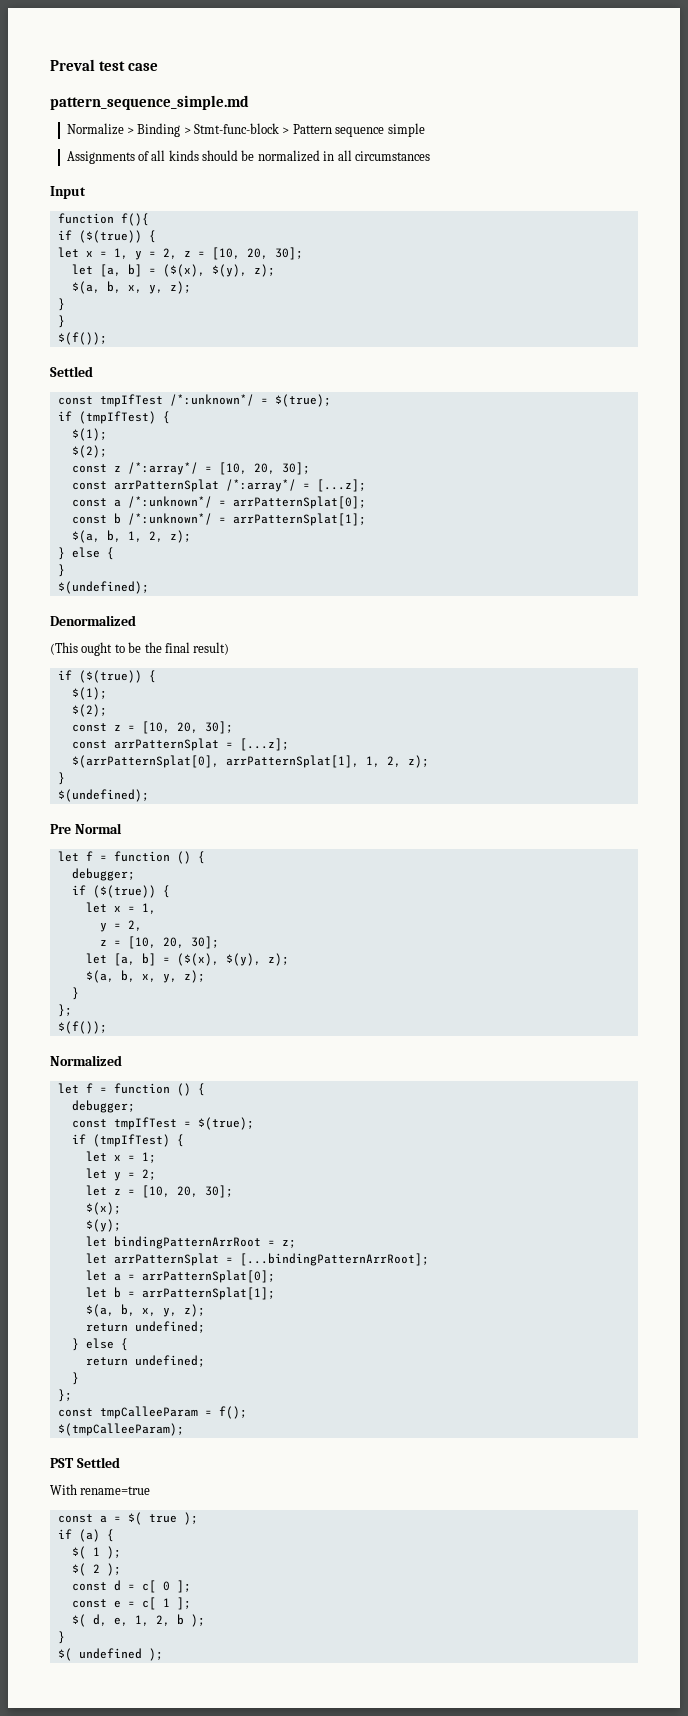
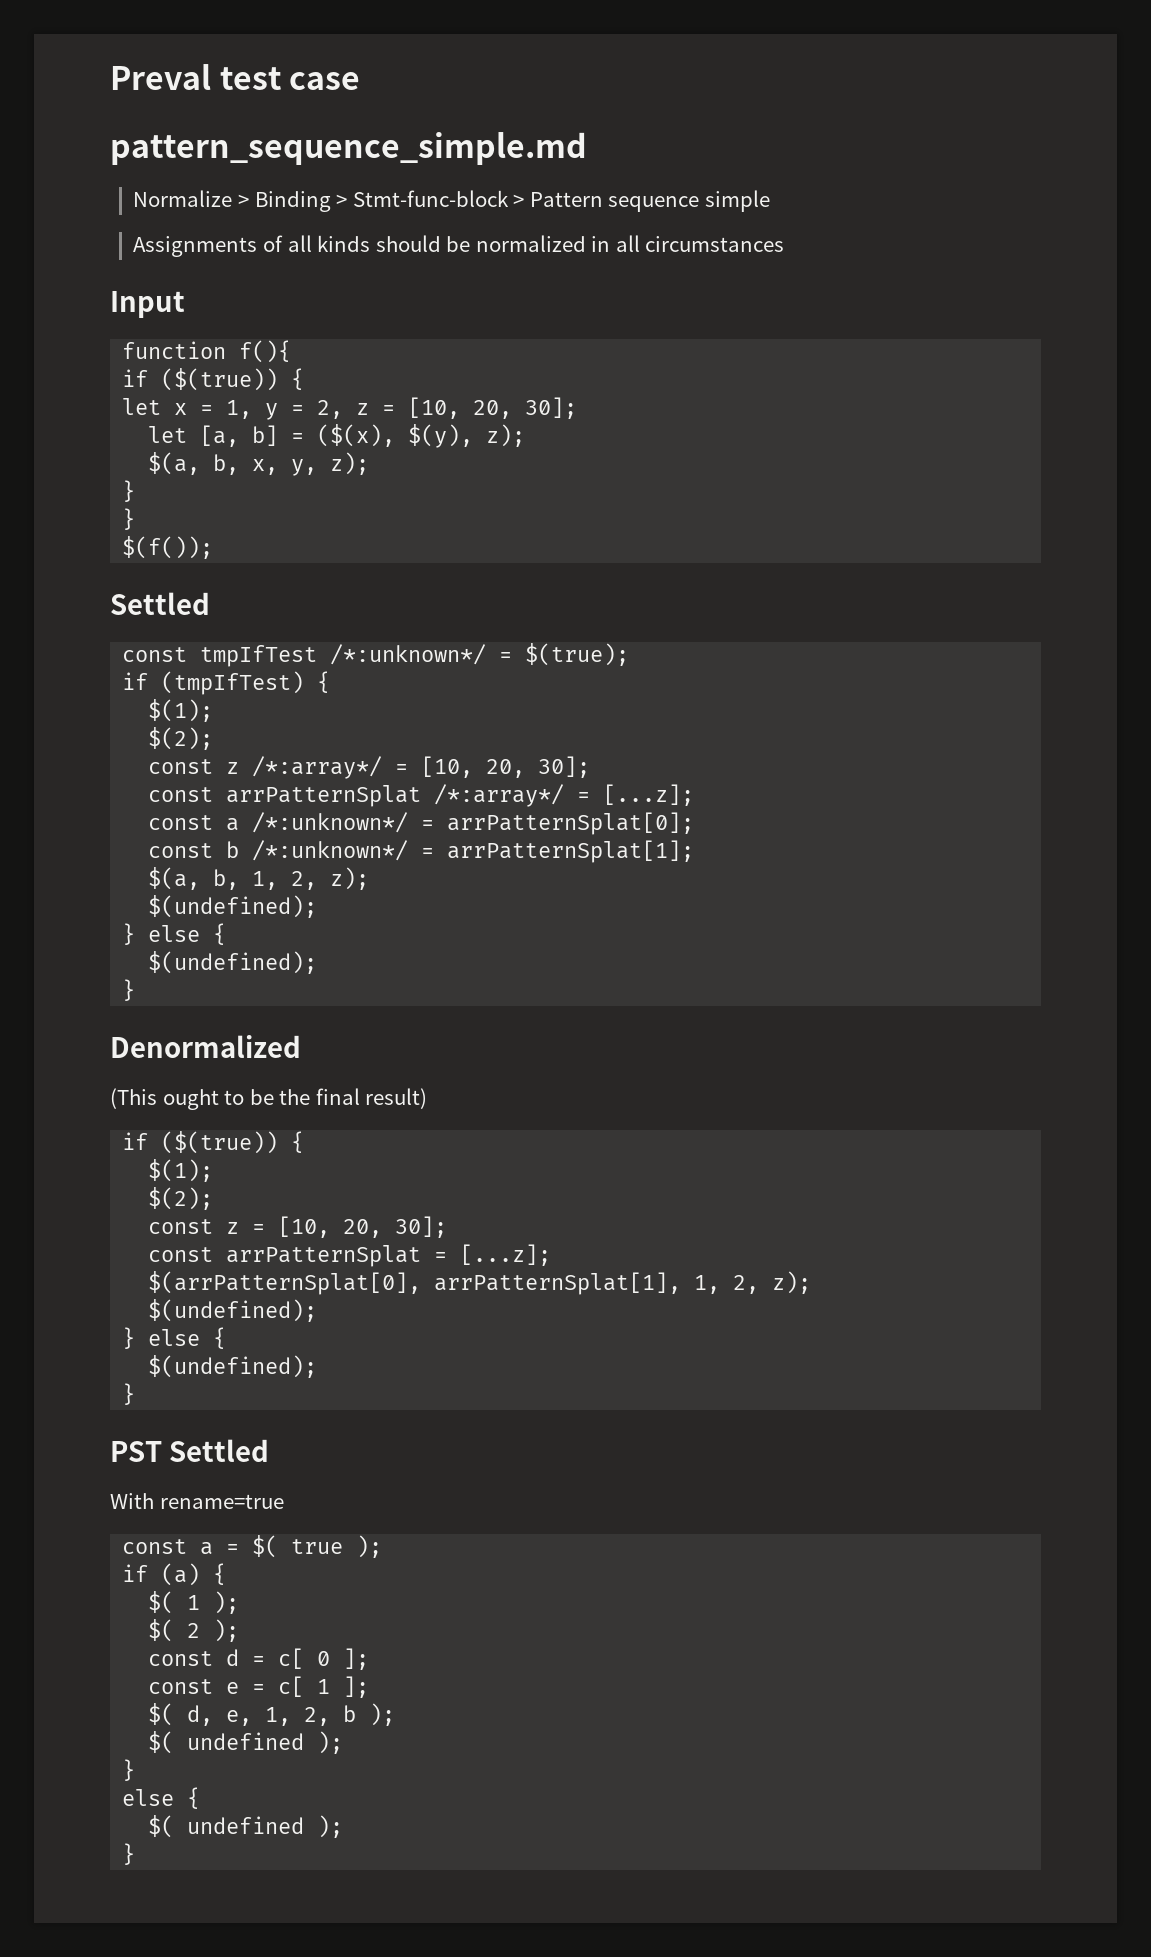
[57,547,114,560] [57,564,65,577] [57,581,149,594] // } else { // } // $(undefined); -> [148,895,318,918] [122,923,227,945] [148,951,318,974] [122,979,136,1001] // $(undefined); // } else { // $(undefined); // }
[57,772,65,785] [57,789,149,802] [50,823,122,834] [57,851,205,864] [71,868,135,881] [71,885,170,898] [85,902,156,914] [99,920,142,932] [99,936,219,949] [85,953,289,966] [85,970,205,983] [71,987,79,1000] [57,1004,72,1017] [57,1021,107,1034] [50,1055,122,1066] [57,1083,205,1096] [71,1100,135,1113] [71,1117,254,1130] [71,1134,184,1147] [85,1151,156,1163] [85,1168,156,1181] [85,1185,233,1198] [85,1202,121,1215] [85,1219,121,1232] [85,1236,296,1249] [85,1253,429,1266] [85,1270,275,1283] [85,1287,275,1300] [85,1304,205,1317] [85,1321,205,1333] [71,1338,128,1351] [85,1355,205,1367] [71,1372,79,1385] [57,1389,72,1402] [57,1406,247,1419] [57,1423,184,1436] // } // $(undefined); // Pre Normal // let f = function () { // debugger; // if ($(true)) { // let x = 1, // y = 2, // z = [10, 20, 30]; // let [a, b] = ($(x), $(y), z); // $(a, b, x, y, z); // } // }; // $(f()); // Normalized // let f = function () { // debugger; // const tmpIfTest = $(true); // if (tmpIfTest) { // let x = 1; // let y = 2; // let z = [10, 20, 30]; // $(x); // $(y); // let bindingPatternArrRoot = z; // let arrPatternSplat = [...bindingPatternArrRoot]; // let a = arrPatternSplat[0]; // let b = arrPatternSplat[1]; // $(a, b, x, y, z); // return undefined; // } else { // return undefined; // } // }; // const tmpCalleeParam = f(); // $(tmpCalleeParam); -> [148,1299,318,1322] [122,1327,227,1349] [148,1355,318,1378] [122,1383,136,1405] // $(undefined); // } else { // $(undefined); // }
[57,1631,65,1644] [57,1648,163,1661] // } // $( undefined ); -> [148,1731,344,1754] [122,1759,136,1781] [122,1787,201,1809] [148,1815,344,1838] [122,1843,136,1865] // $( undefined ); // } // else { // $( undefined ); // }

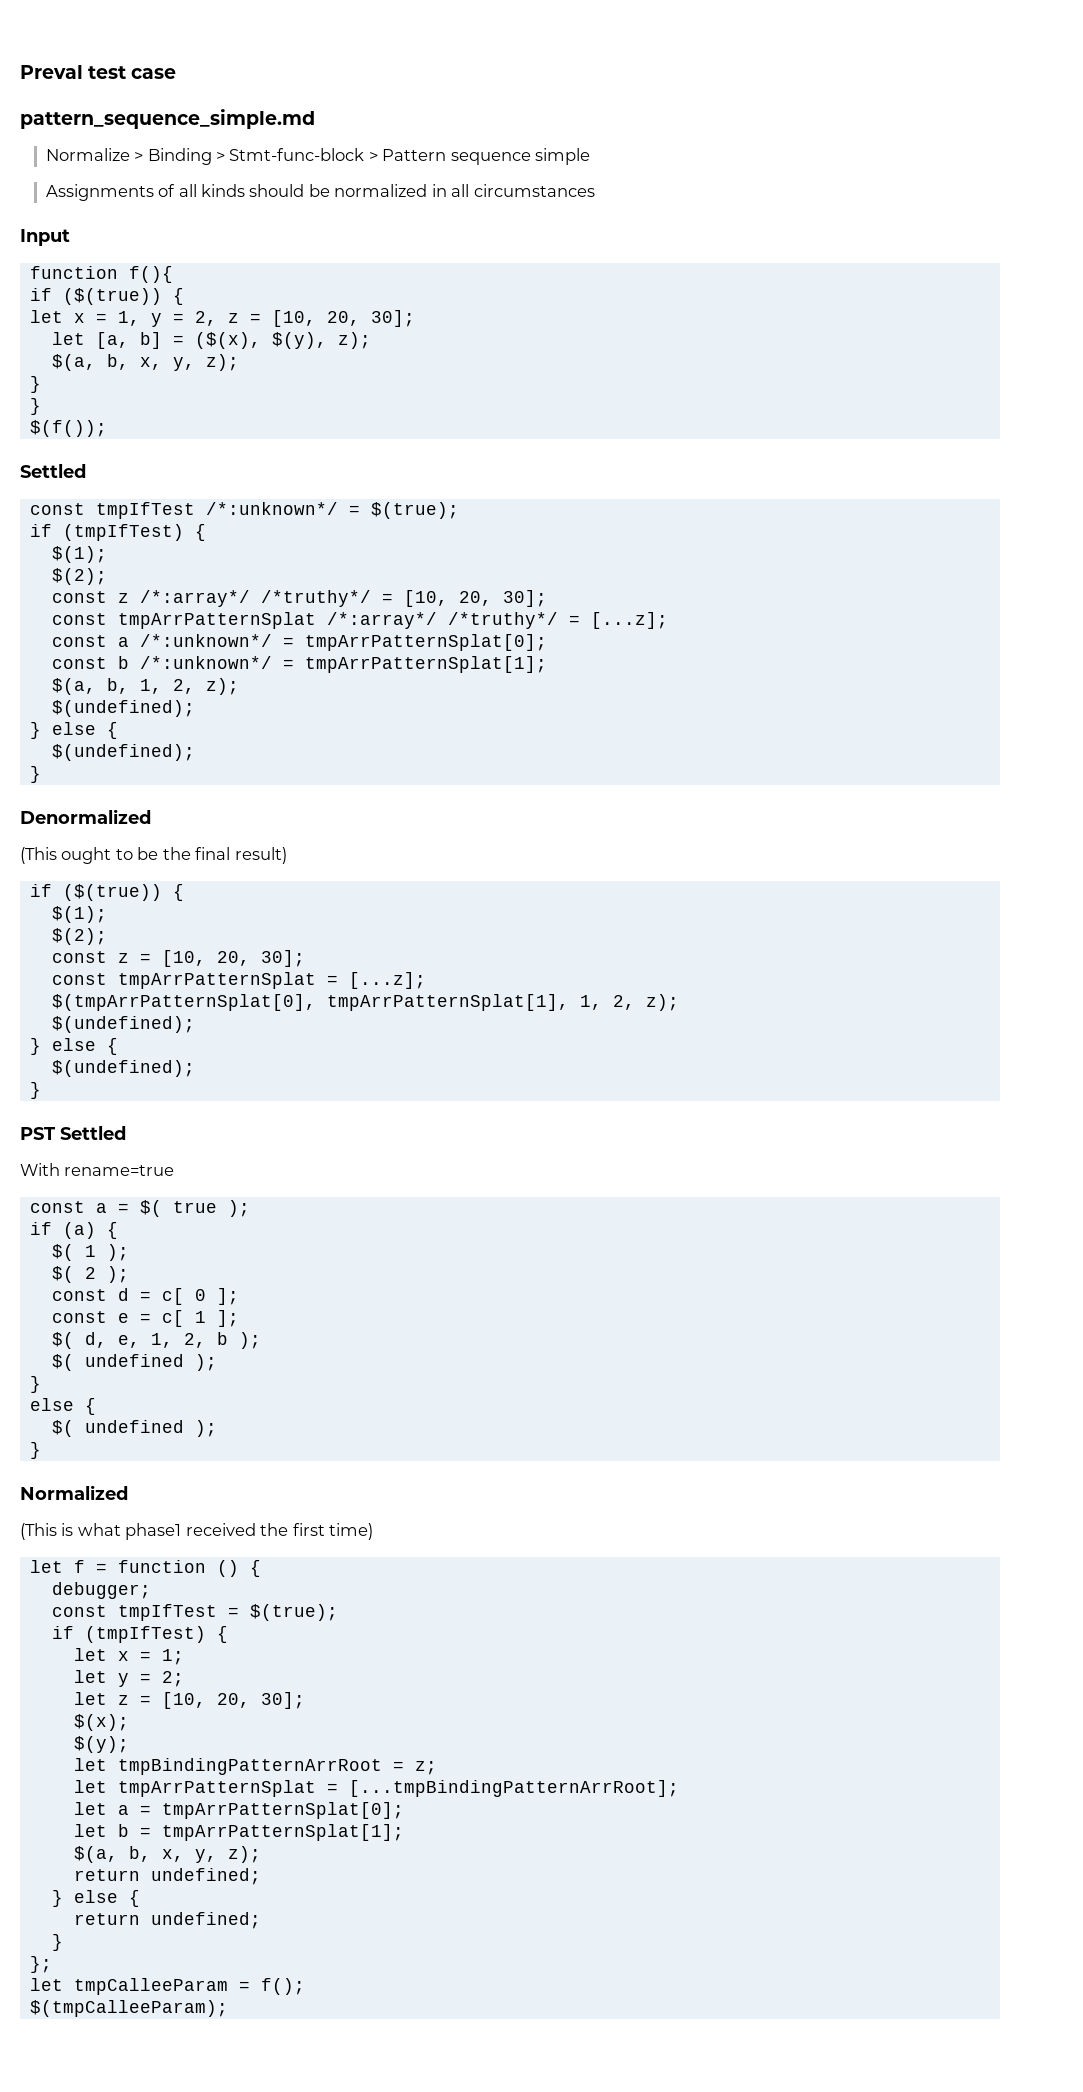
[395,756,591,778] [148,784,565,807] = [10, 20, 30]; // const arrPatternSplat /*:array*/ -> [260,590,547,607] [51,612,558,629] /*truthy*/ = [10, 20, 30]; // const tmpArrPatternSplat /*:array*/ /*truthy*/
[447,812,695,835] arrPatternSplat[0]; -> [304,634,547,651] tmpArrPatternSplat[0];
[447,840,695,863] arrPatternSplat[1]; -> [304,656,547,673] tmpArrPatternSplat[1];
[226,1244,552,1267] [148,1271,682,1295] arrPatternSplat = [...z]; // $(arrPatternSplat[0], arrPatternSplat[1], -> [117,972,426,989] [51,994,569,1011] tmpArrPatternSplat = [...z]; // $(tmpArrPatternSplat[0], tmpArrPatternSplat[1],
(136, 1854) none -> [20,1485,128,1500] [20,1523,374,1540] [29,1560,261,1577] [51,1582,151,1599] [51,1604,338,1621] [51,1626,228,1643] [73,1648,184,1665] [73,1670,184,1687] [73,1692,305,1709] [73,1714,129,1731] [73,1736,129,1753] [73,1758,437,1775] [73,1780,679,1797] [73,1802,404,1819] [73,1824,404,1841] [73,1846,261,1863] [73,1868,261,1885] [51,1890,140,1907] [73,1912,261,1929] [51,1934,63,1951] [29,1956,52,1973] [29,1978,305,1995] [29,2000,228,2017] // Normalized // (This is what phase1 received the first time) // let f = function () { // debugger; // const tmpIfTest = $(true); // if (tmpIfTest) { // let x = 1; // let y = 2; // let z = [10, 20, 30]; // $(x); // $(y); // let tmpBindingPatternArrRoot = z; // let tmpArrPatternSplat = [...tmpBindingPatternArrRoot]; // let a = tmpArrPatternSplat[0]; // let b = tmpArrPatternSplat[1]; // $(a, b, x, y, z); // return undefined; // } else { // return undefined; // } // }; // let tmpCalleeParam = f(); // $(tmpCalleeParam);

